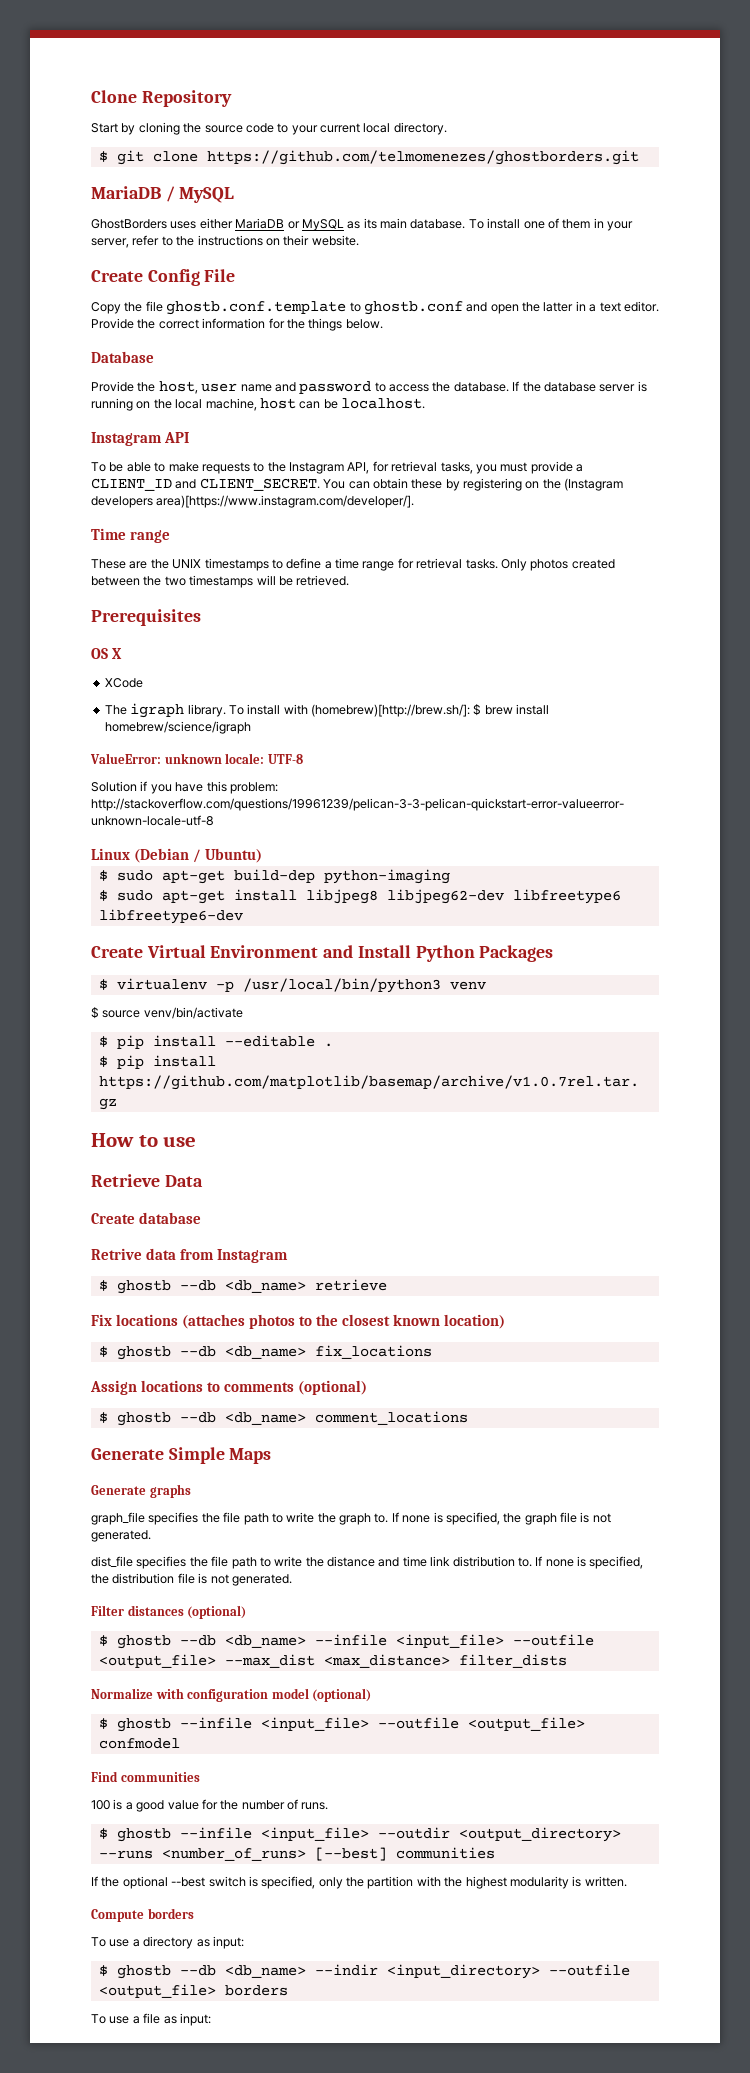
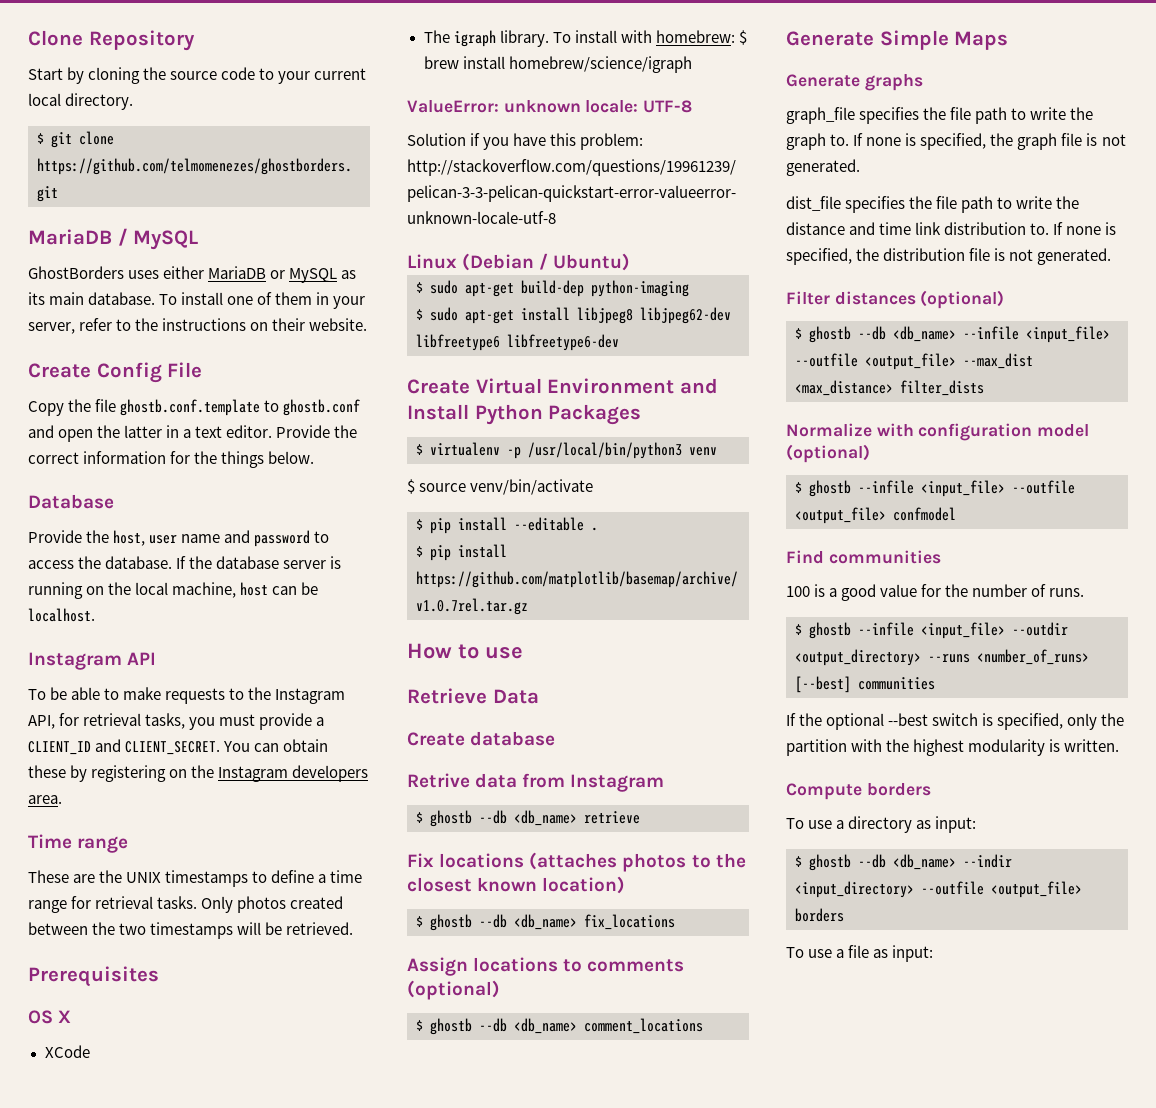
[564,478,624,491] [91,495,415,508] (Instagram developers area)[https://www.instagram.com/developer/]. -> [218,765,369,782] [28,795,62,804] Instagram developers area.
[311,704,470,717] (homebrew)[http://brew.sh/]: -> [655,30,735,43] homebrew:

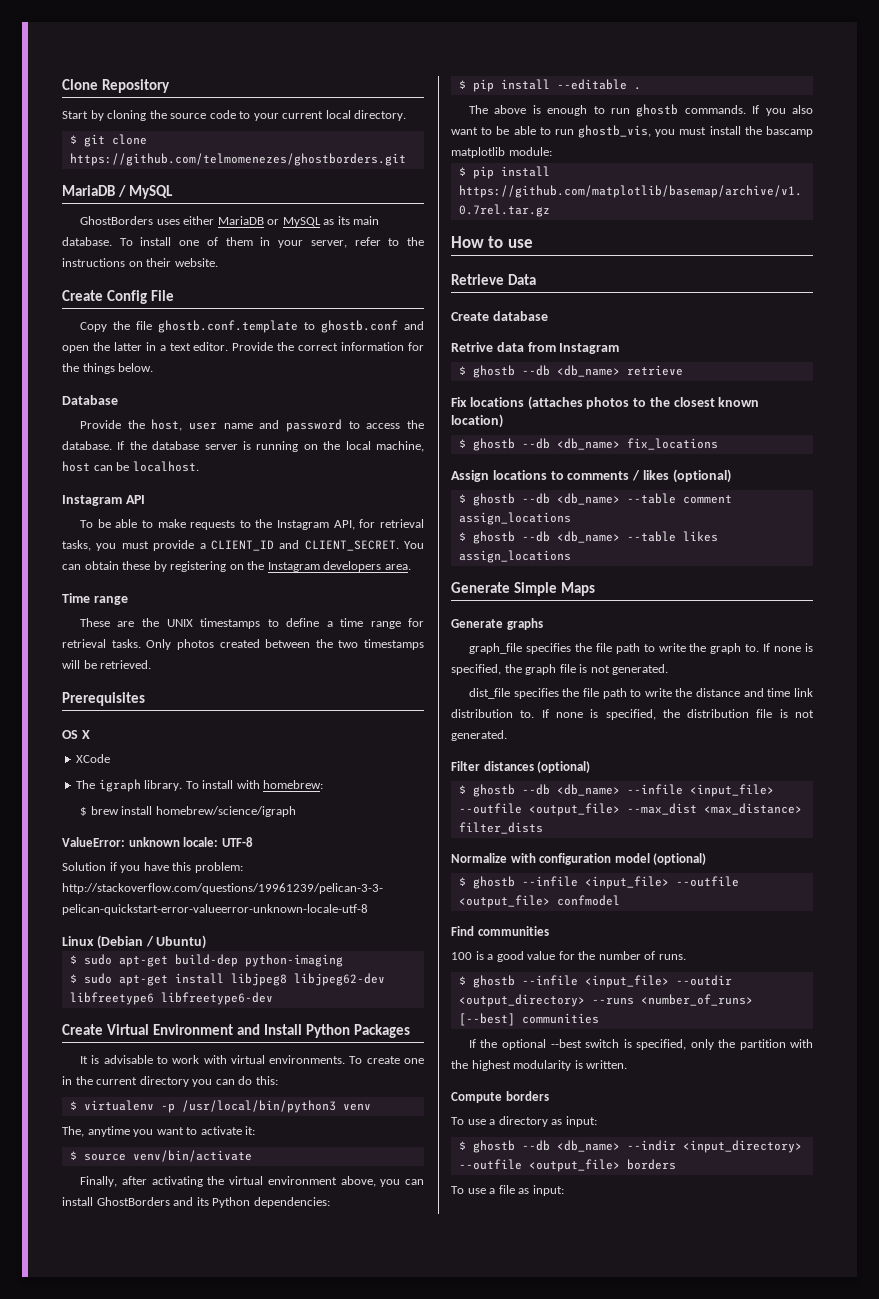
(735, 36) none -> (324, 784) //
(642, 414) none -> [79,1055,424,1064] [62,1076,278,1087] // It is advisable to work with virtual environments. To create one in the current directory you can do this:
[407,479,594,495] $ source venv/bin/activate -> [62,1126,256,1137] [69,1150,252,1162] [79,1176,424,1187] [62,1197,330,1208] The, anytime you want to activate it: // $ source venv/bin/activate // Finally, after activating the virtual environment above, you can install GhostBorders and its Python dependencies:
(598, 529) none -> [468,104,813,117] [451,125,813,138] [451,147,552,158] // The above is enough to run ghostb commands. If you also want to be able to run ghostb_vis, you must install the bascamp matplotlib module:
[407,980,500,1000] [416,1018,703,1035] (optional) // $ ghostb --db <db_name> comment_locations -> [632,469,731,483] [458,493,732,506] [458,512,571,525] [458,531,718,544] [458,550,571,563] / likes (optional) // $ ghostb --db <db_name> --table comment assign_locations // $ ghostb --db <db_name> --table likes assign_locations

